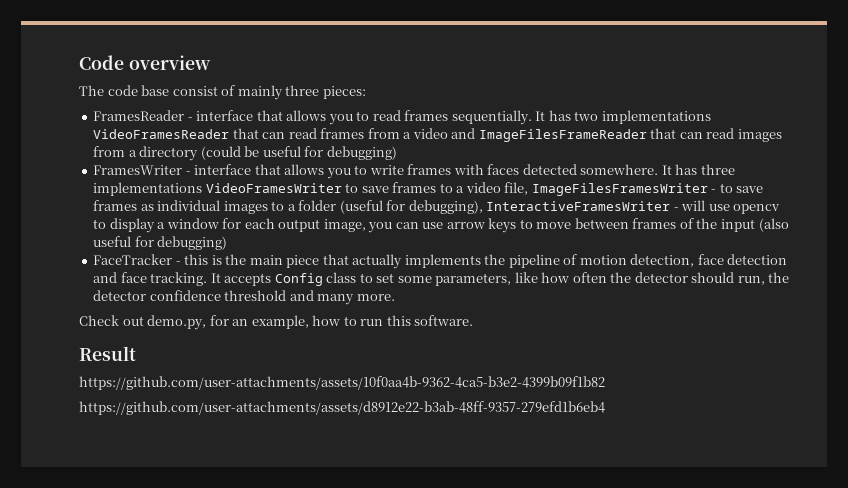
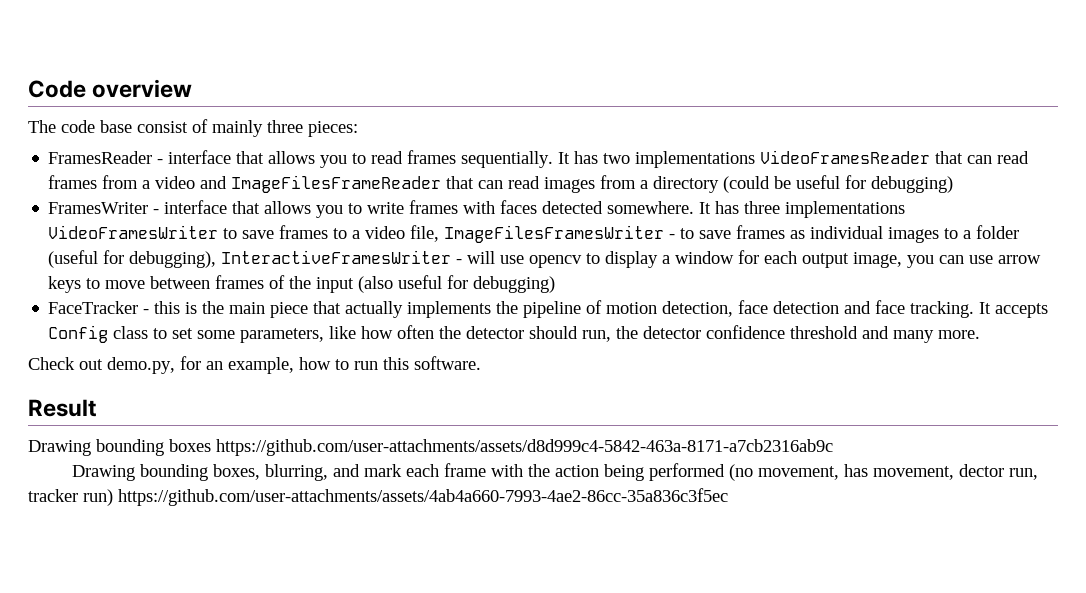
[79,376,605,390] [79,401,605,415] https://github.com/user-attachments/assets/10f0aa4b-9362-4ca5-b3e2-4399b09f1b82 // https://github.com/user-attachments/assets/d8912e22-b3ab-48ff-9357-279efd1b6eb4 -> [28,439,833,456] [71,463,1038,481] [28,488,728,506] Drawing bounding boxes https://github.com/user-attachments/assets/d8d999c4-5842-463a-8171-a7cb2316ab9c // Drawing bounding boxes, blurring, and mark each frame with the action being performed (no movement, has movement, dector run, tracker run) https://github.com/user-attachments/assets/4ab4a660-7993-4ae2-86cc-35a836c3f5ec

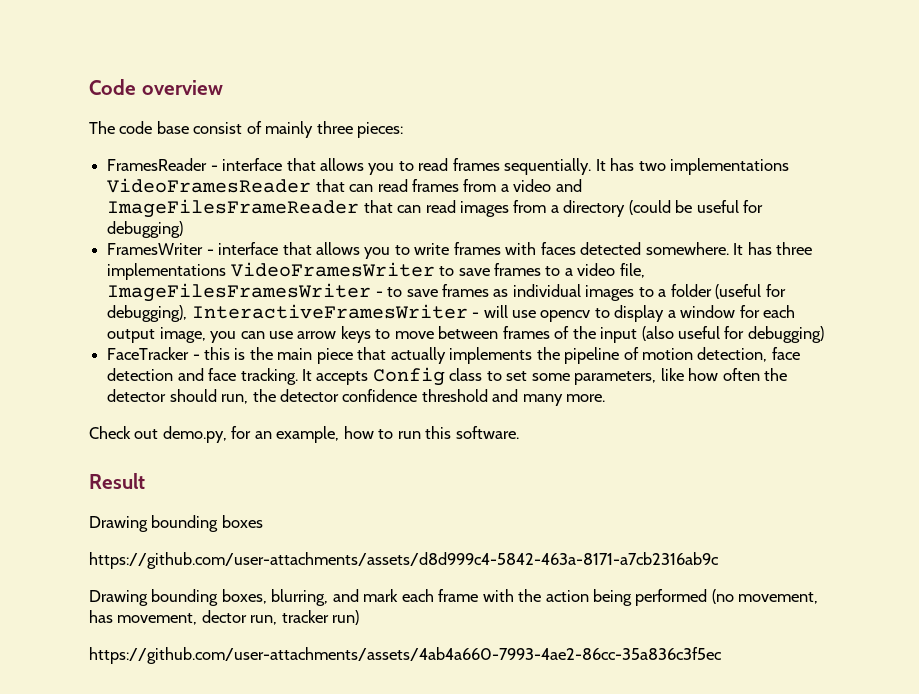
(211, 445) none -> (263, 521) //
(113, 497) none -> (360, 617) //

